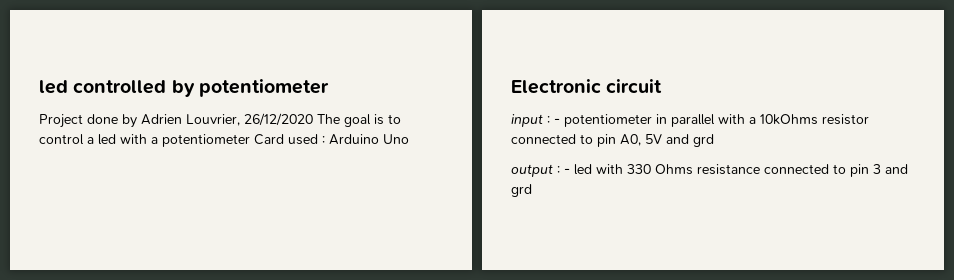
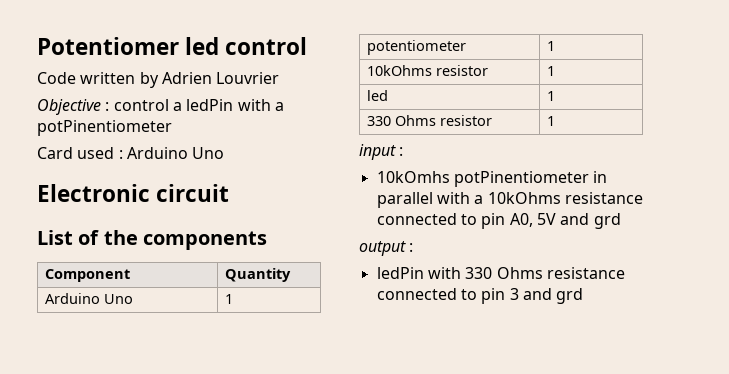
[39,79,329,97] [39,113,401,128] led controlled by potentiometer // Project done by Adrien Louvrier, 26/12/2020 The goal is to -> [37,37,308,55] [37,72,280,88] [37,99,110,115] Potentiomer led control // Code written by Adrien Louvrier // Objective :
[98,134,250,147] led with a potentiometer -> [186,99,284,111] [37,120,172,136] ledPin with a potPinentiometer //
(663, 86) none -> [37,230,268,250] [44,269,130,282] [224,268,291,282] [44,293,133,304] [224,294,233,304] [366,40,466,55] [546,41,555,51] [366,65,488,76] [546,66,555,76] [366,90,388,101] [546,91,555,101] [366,115,492,126] [546,116,555,126] // List of the components // Component | Quantity // Arduino Uno | 1 // potentiometer | 1 // 10kOhms resistor | 1 // led | 1 // 330 Ohms resistor | 1
[554,114,652,127] - potentiometer -> [376,171,589,187] // 10kOmhs potPinentiometer
[822,114,869,125] resistor -> [564,192,643,204] resistance
[564,164,592,175] - led -> [376,267,424,279] // ledPin

